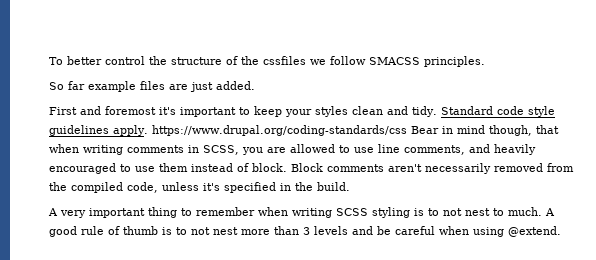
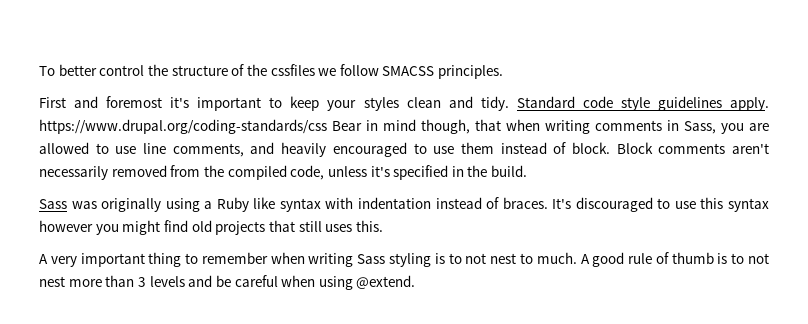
[49,81,255,92] // So far example files are just added. -> (504, 72) none
[203,145,239,155] SCSS, -> [684,121,716,134] Sass,
(350, 186) none -> [39,197,769,212] [39,220,383,235] // Sass was originally using a Ruby like syntax with indentation instead of braces. It's discouraged to use this syntax however you might find old projects that still uses this.
[336,208,368,216] SCSS -> [357,254,386,264] Sass

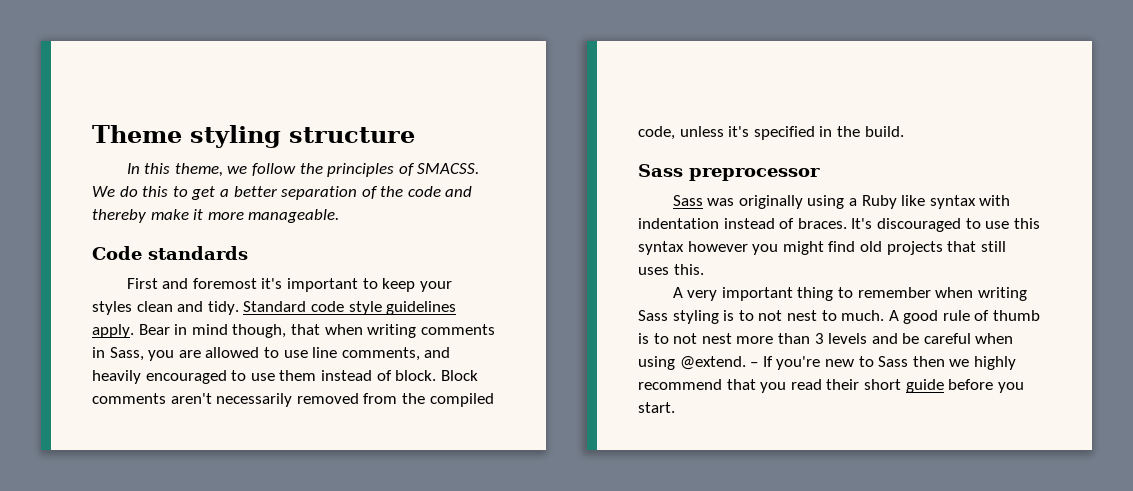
[39,64,504,79] To better control the structure of the cssfiles we follow SMACSS principles. -> [92,125,415,148] [126,163,480,177] [92,186,473,200] [92,209,340,223] [92,246,248,260] Theme styling structure // In this theme, we follow the principles of SMACSS. We do this to get a better separation of the code and thereby make it more manageable. // Code standards
[39,119,327,134] https://www.drupal.org/coding-standards/css -> (134, 331) none
(528, 171) none -> [638,164,820,181] // Sass preprocessor
(416, 282) none -> [750,356,1016,370] [638,379,1024,393] [638,402,675,413] – If you're new to Sass then we highly recommend that you read their short guide before you start.

